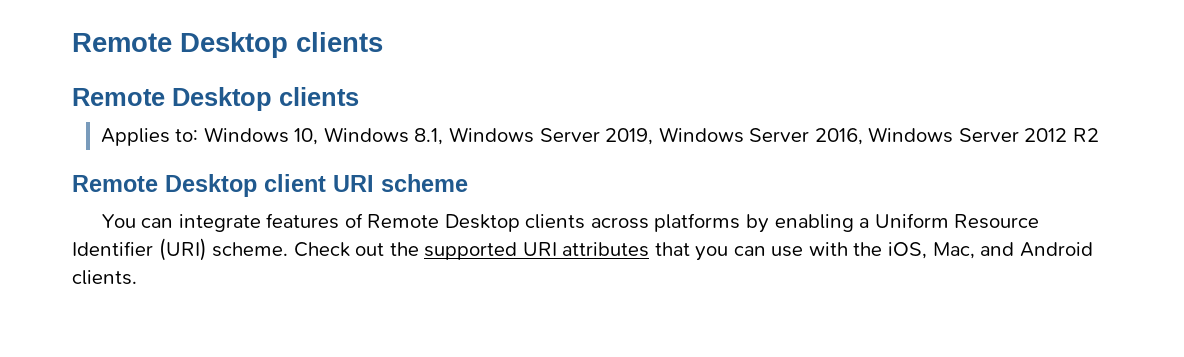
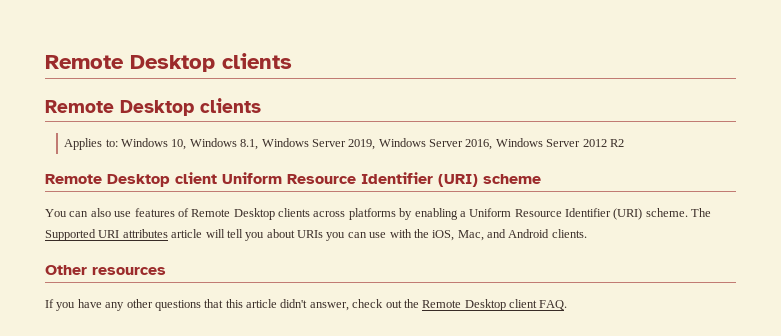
[333,175,374,192] URI -> [222,172,478,187] Uniform Resource Identifier (URI)
[178,214,261,232] integrate -> [90,208,132,217] also use
[293,242,690,260] Check out the supported URI attributes that -> [691,208,712,217] [45,229,323,241] The Supported URI attributes article will tell you about URIs
(137, 277) none -> [45,265,166,275] [45,299,568,311] // Other resources // If you have any other questions that this article didn't answer, check out the Remote Desktop client FAQ.

